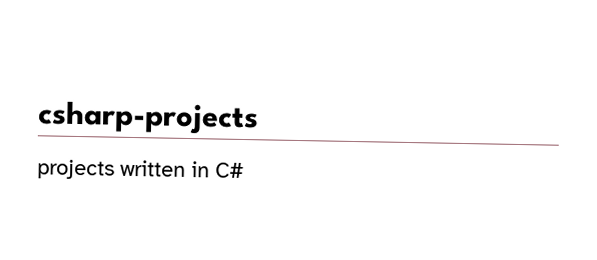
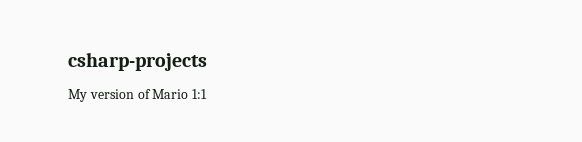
[37,159,244,180] projects written in C# -> [68,89,208,102] My version of Mario 1:1

